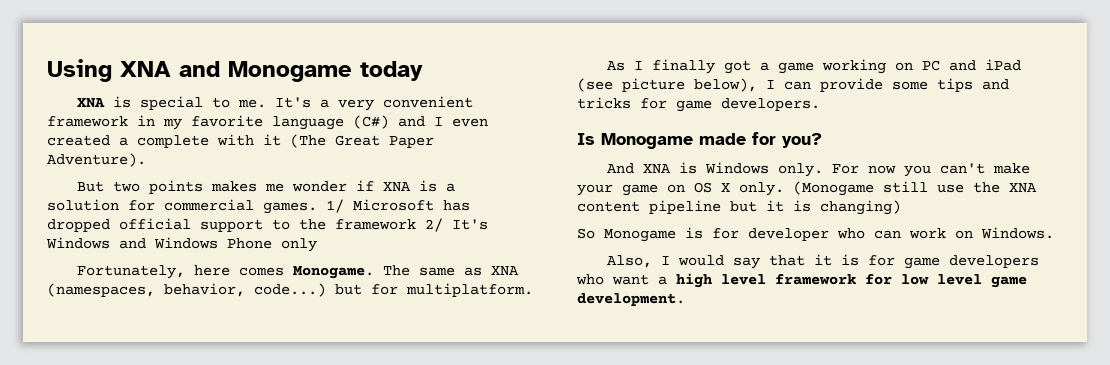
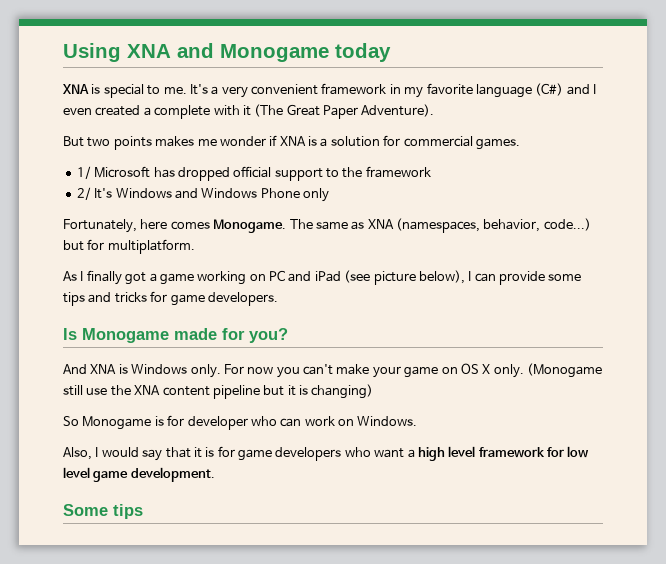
(317, 208) none -> (520, 144) //
(416, 224) none -> (431, 172) //
(685, 299) none -> [63,504,143,519] // Some tips

